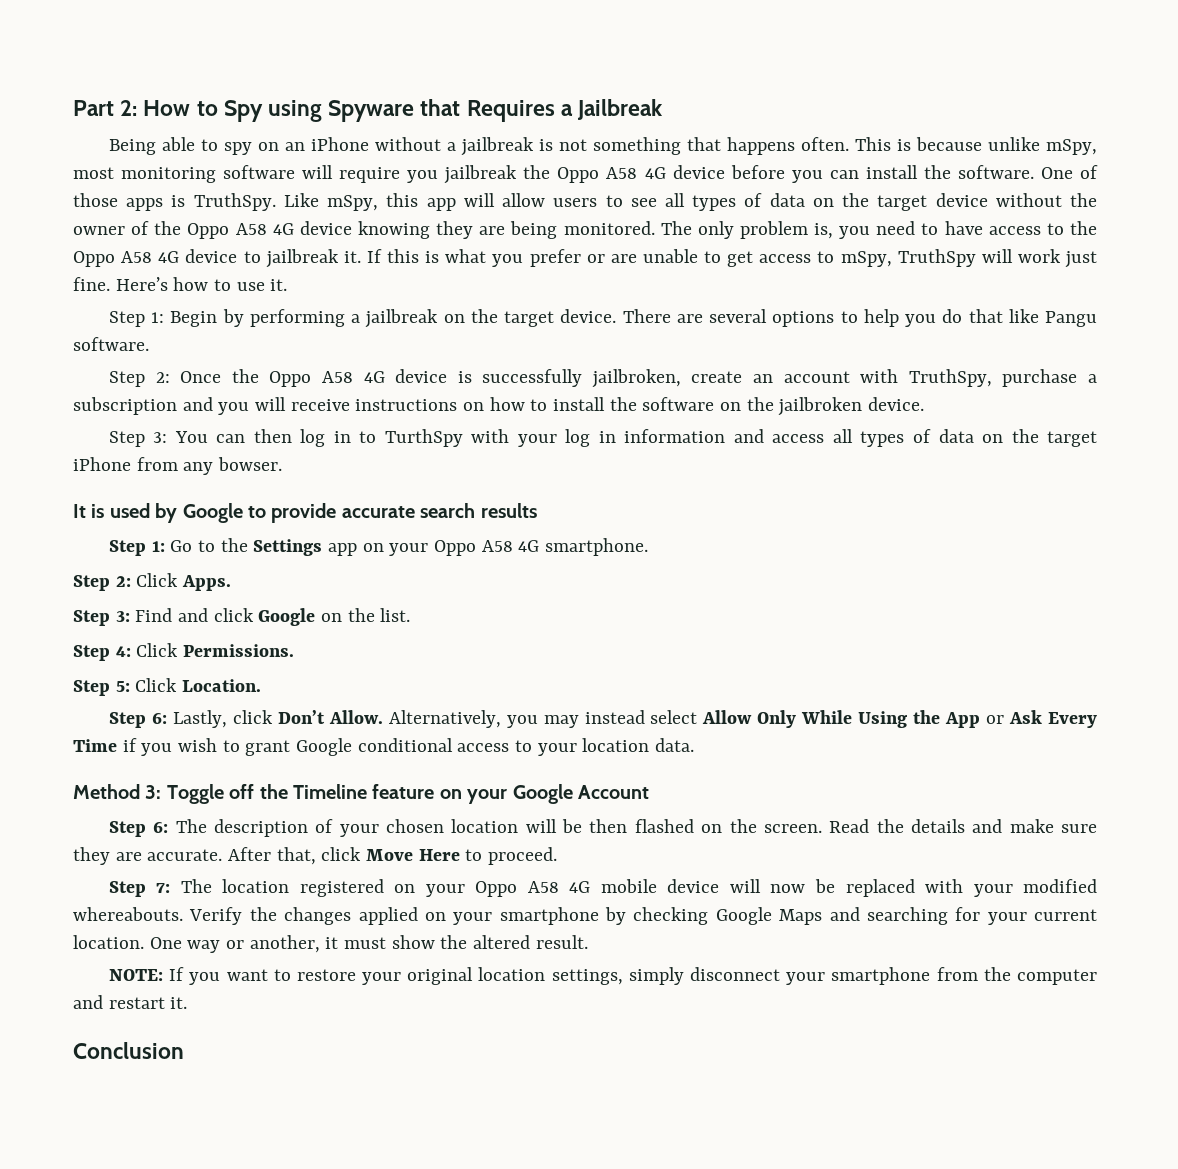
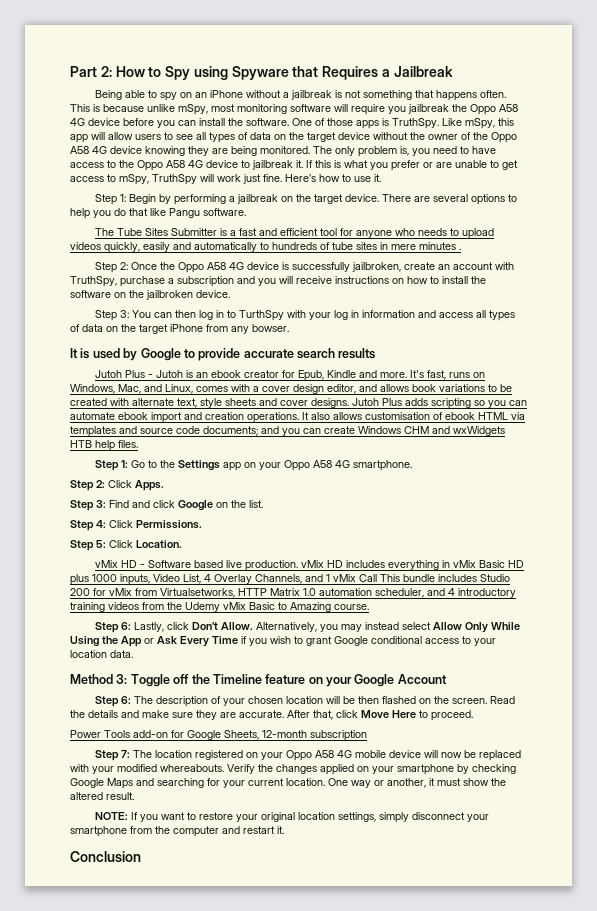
(149, 344) none -> [95,228,495,239] [70,242,461,253] // The Tube Sites Submitter is a fast and efficient tool for anyone who needs to upload videos quickly, easily and automatically to hundreds of tube sites in mere minutes .
(537, 510) none -> [95,370,486,381] [70,384,512,394] [70,398,527,409] [70,412,525,423] [70,426,505,437] [70,440,138,451] // Jutoh Plus - Jutoh is an ebook creator for Epub, Kindle and more. It's fast, runs on Windows, Mac, and Linux, comes with a cover design editor, and allows book variations to be created with alternate text, style sheets and cover designs. Jutoh Plus adds scripting so you can automate ebook import and creation operations. It also allows customisation of ebook HTML via templates and source code documents; and you can create Windows CHM and wxWidgets HTB help files.
(262, 685) none -> [95,560,525,571] [70,574,510,585] [70,588,516,598] [70,602,369,612] // vMix HD - Software based live production. vMix HD includes everything in vMix Basic HD plus 1000 inputs, Video List, 4 Overlay Channels, and 1 vMix Call This bundle includes Studio 200 for vMix from Virtualsetworks, HTTP Matrix 1.0 automation scheduler, and 4 introductory training videos from the Udemy vMix Basic to Amazing course.
(558, 856) none -> [70,730,367,741] // Power Tools add-on for Google Sheets, 12-month subscription

